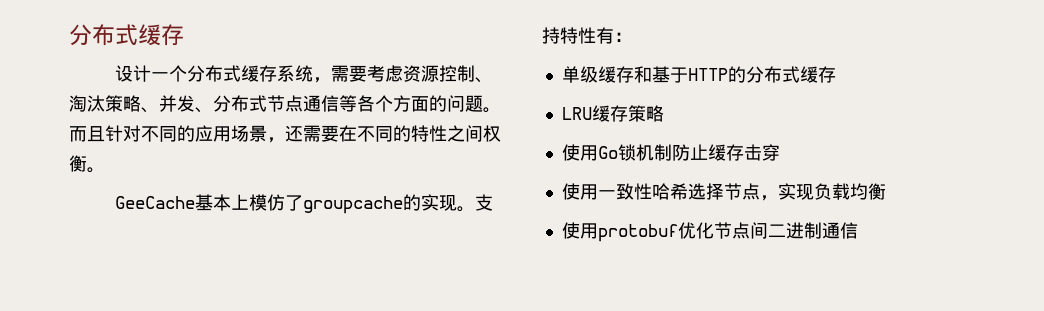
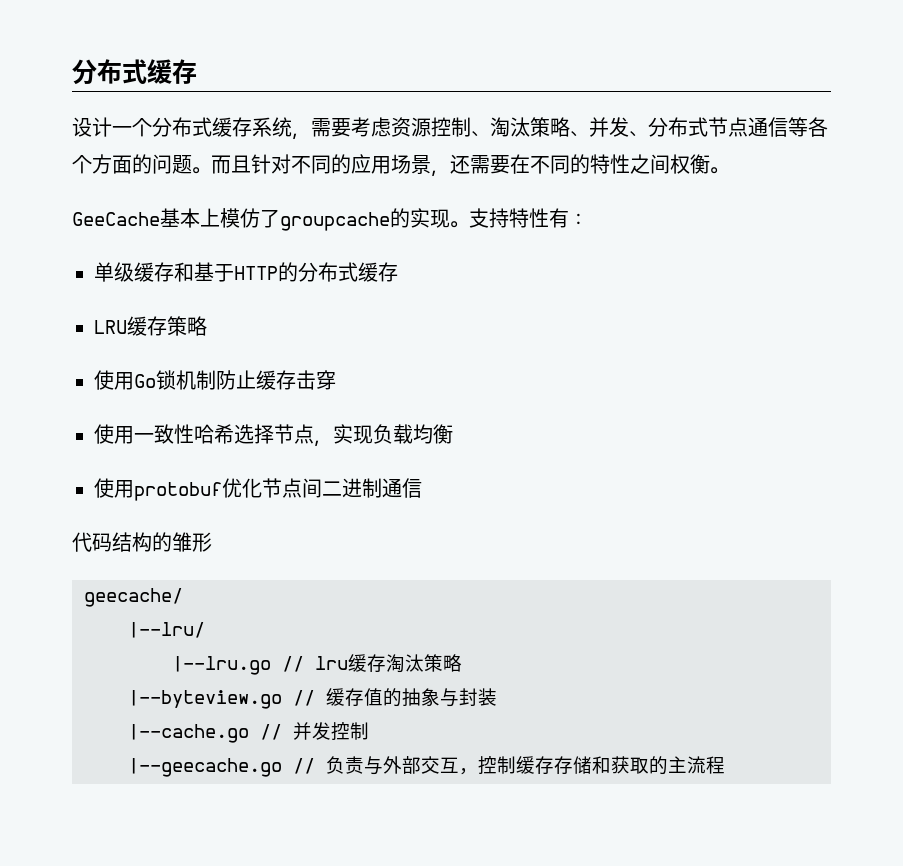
(858, 230) none -> [72,532,212,552] [84,588,183,607] [128,622,205,638] [172,654,462,675] [128,688,497,709] [128,722,369,743] [128,756,725,777] // 代码结构的雏形 // geecache/ // |--lru/ // |--lru.go // lru缓存淘汰策略 // |--byteview.go // 缓存值的抽象与封装 // |--cache.go // 并发控制 // |--geecache.go // 负责与外部交互，控制缓存存储和获取的主流程

